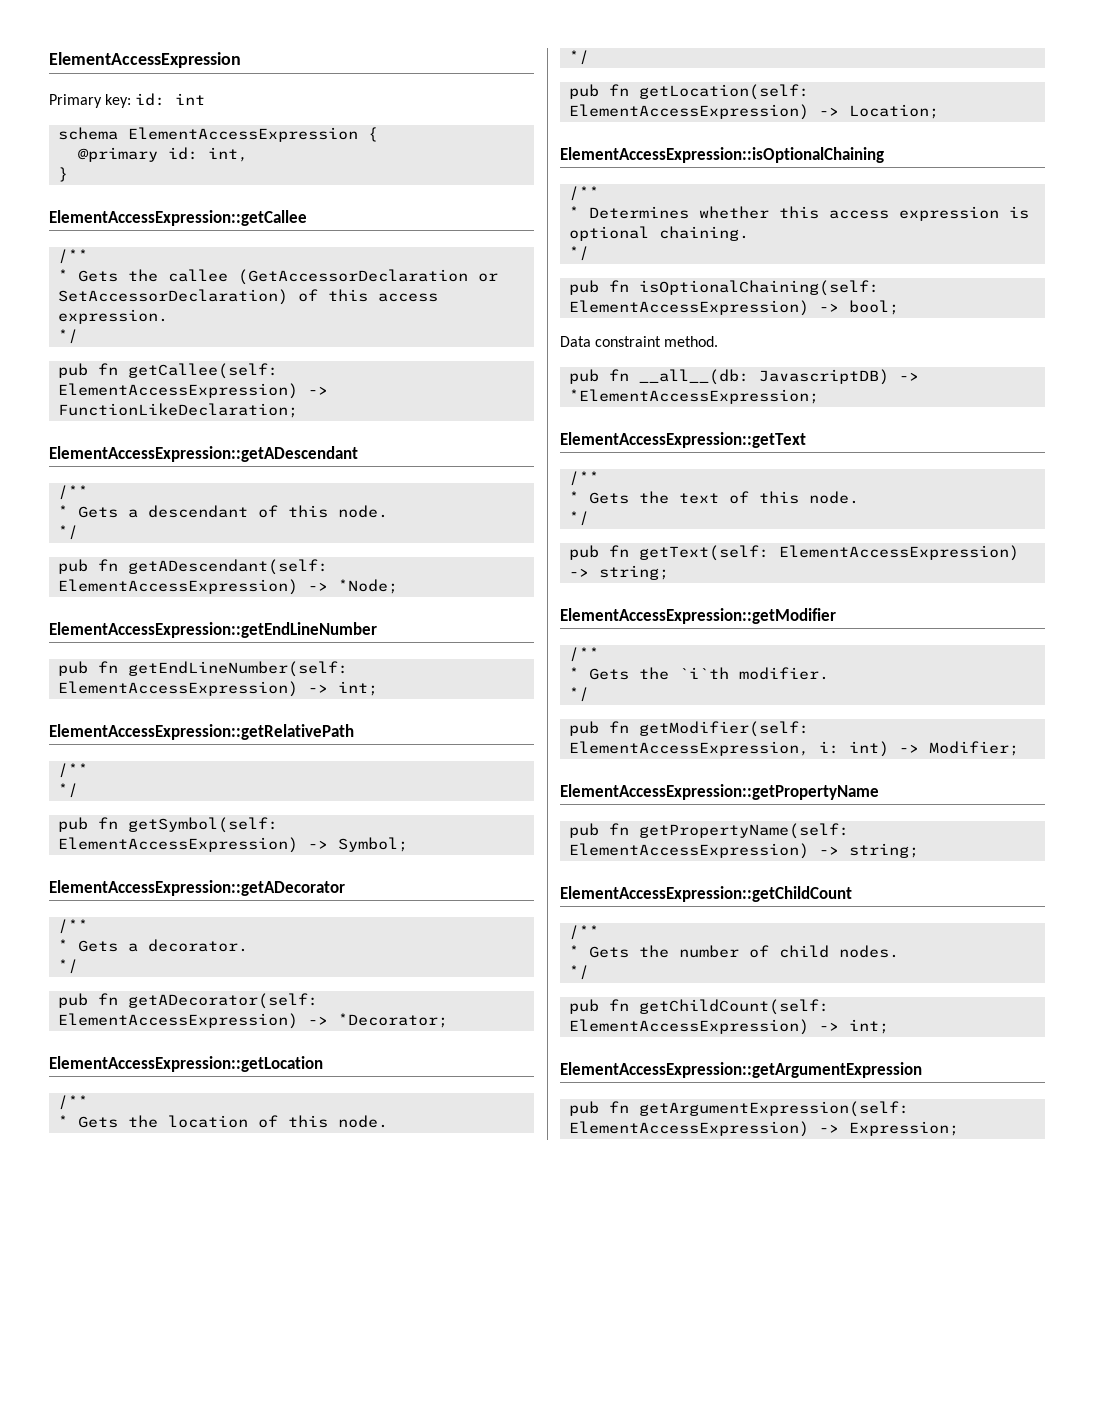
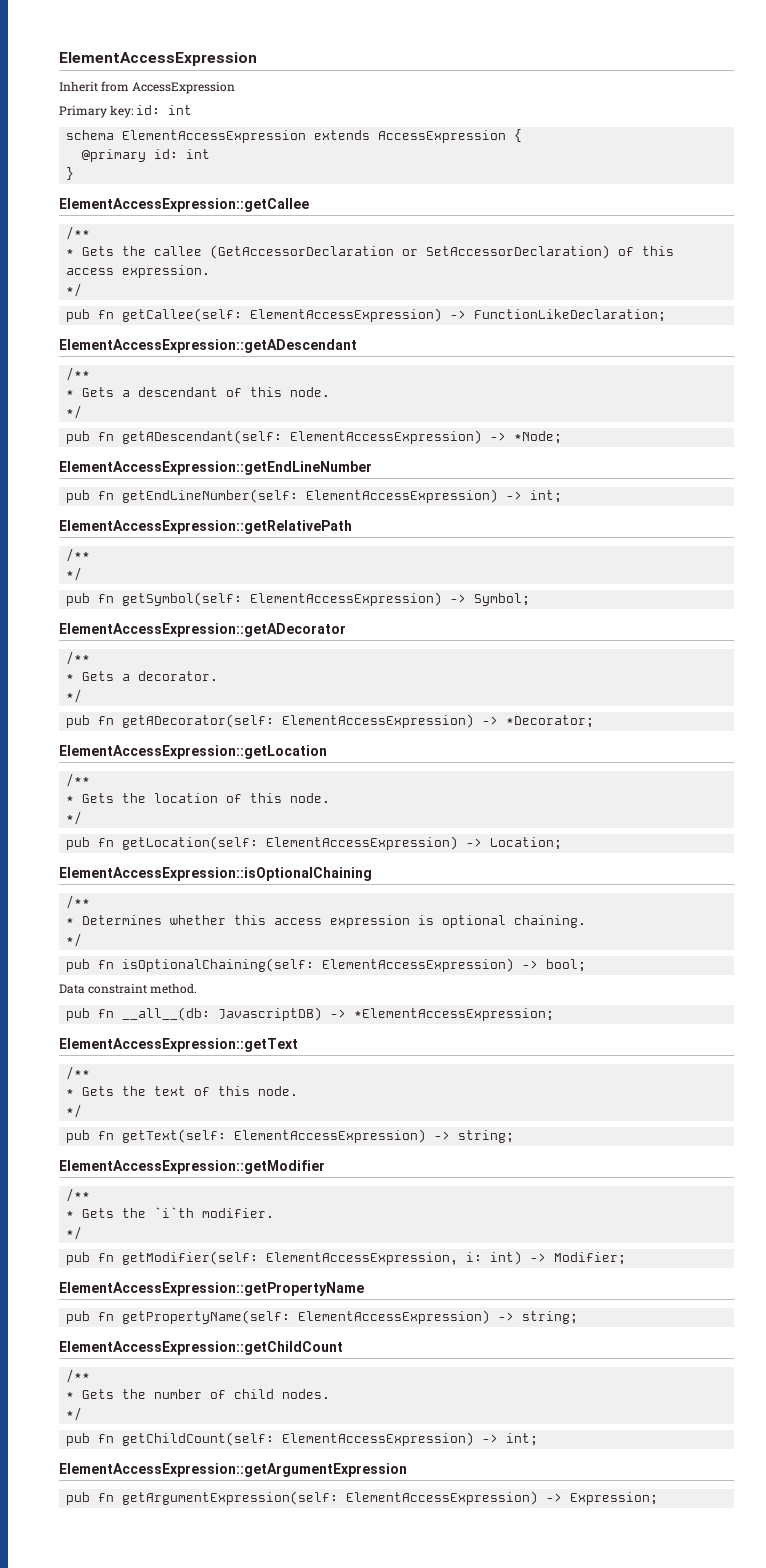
[49,52,241,68] ElementAccessExpression -> [59,52,257,66] [59,81,236,94] ElementAccessExpression // Inherit from AccessExpression
(359, 134) none -> [314,130,507,143] extends AccessExpression
[208,147,249,162] int, -> [186,149,211,159] int

